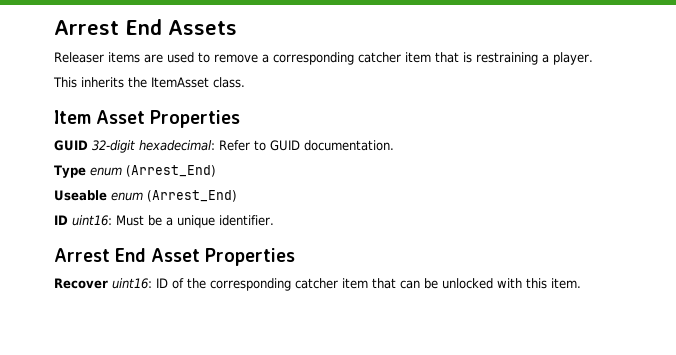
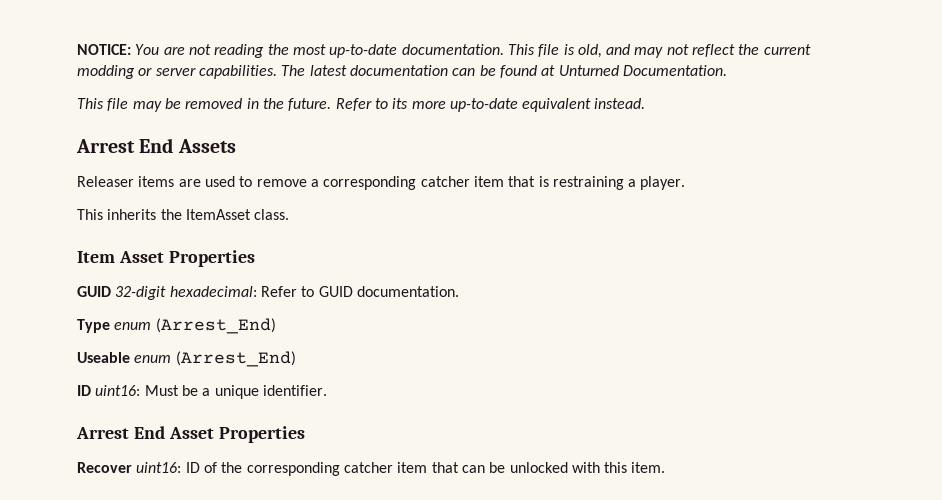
(54, 27) none -> [77,44,811,58] [77,65,727,79] [77,98,646,112] NOTICE: You are not reading the most up-to-date documentation. This file is old, and may not reflect the current modding or server capabilities. The latest documentation can be found at Unturned Documentation. // This file may be removed in the future. Refer to its more up-to-date equivalent instead. //

